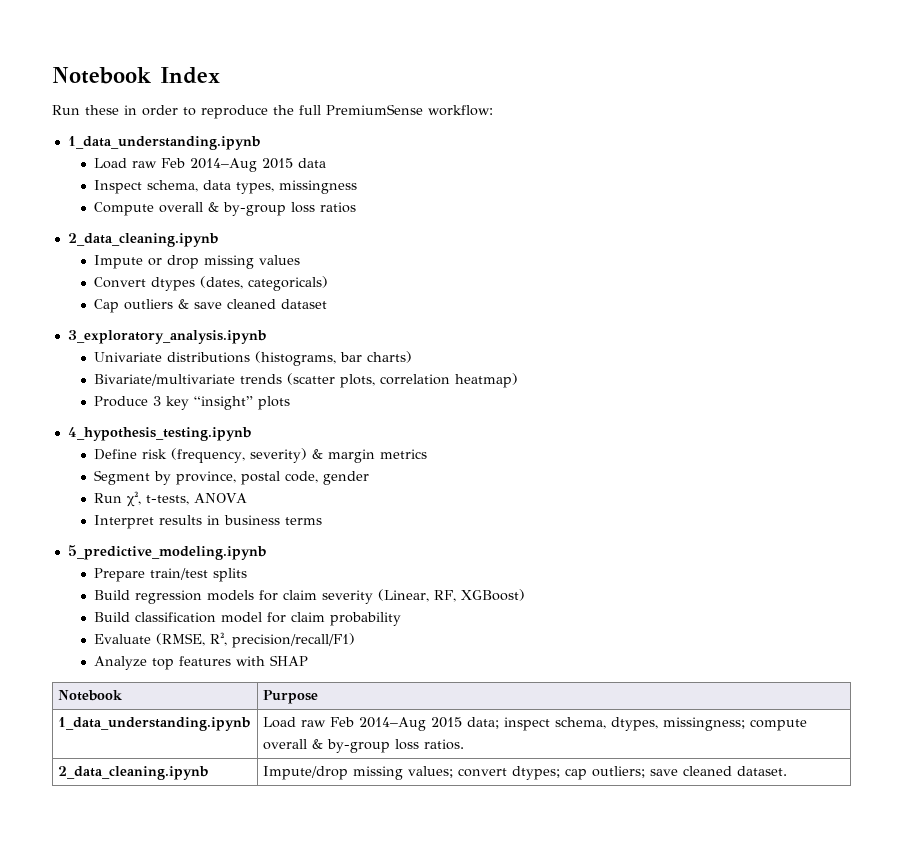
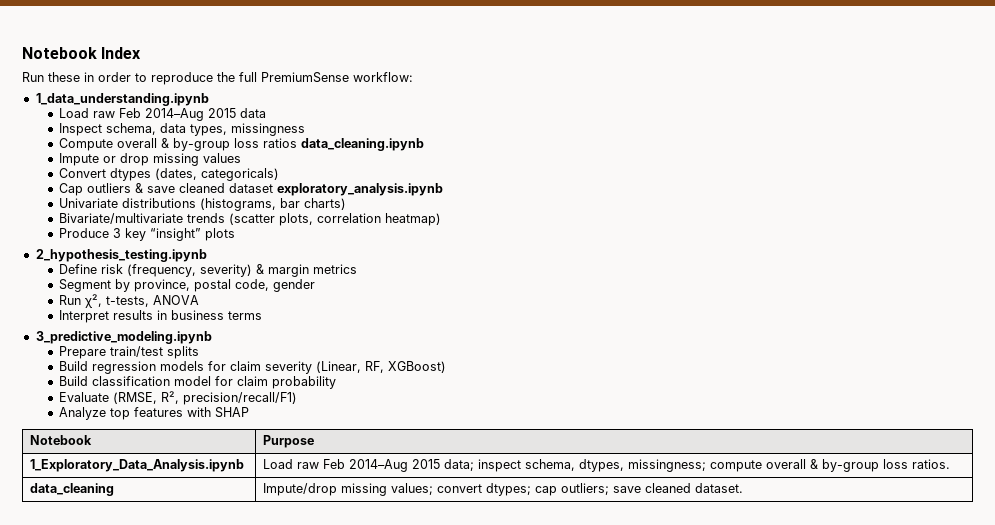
[67,233,218,247] // 2_data_cleaning.ipynb -> [301,138,425,151] data_cleaning.ipynb
[67,330,266,344] // 3_exploratory_analysis.ipynb -> [277,183,444,196] exploratory_analysis.ipynb
[67,427,251,441] 4_hypothesis_testing.ipynb -> [35,249,207,262] 2_hypothesis_testing.ipynb
[67,545,266,560] 5_predictive_modeling.ipynb -> [35,331,212,344] 3_predictive_modeling.ipynb
[58,717,251,731] 1_data_understanding.ipynb -> [30,459,245,472] 1_Exploratory_Data_Analysis.ipynb
[58,766,209,780] 2_data_cleaning.ipynb -> [30,483,115,496] data_cleaning

